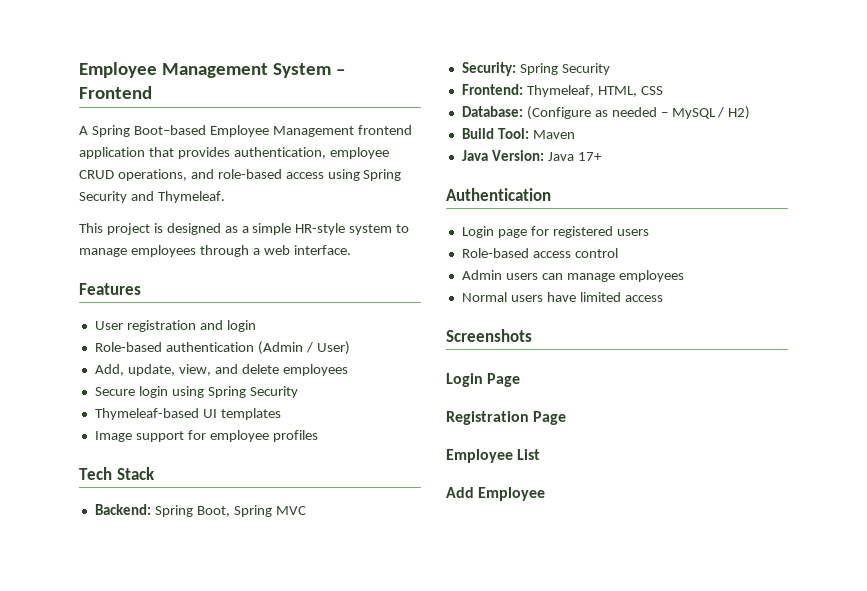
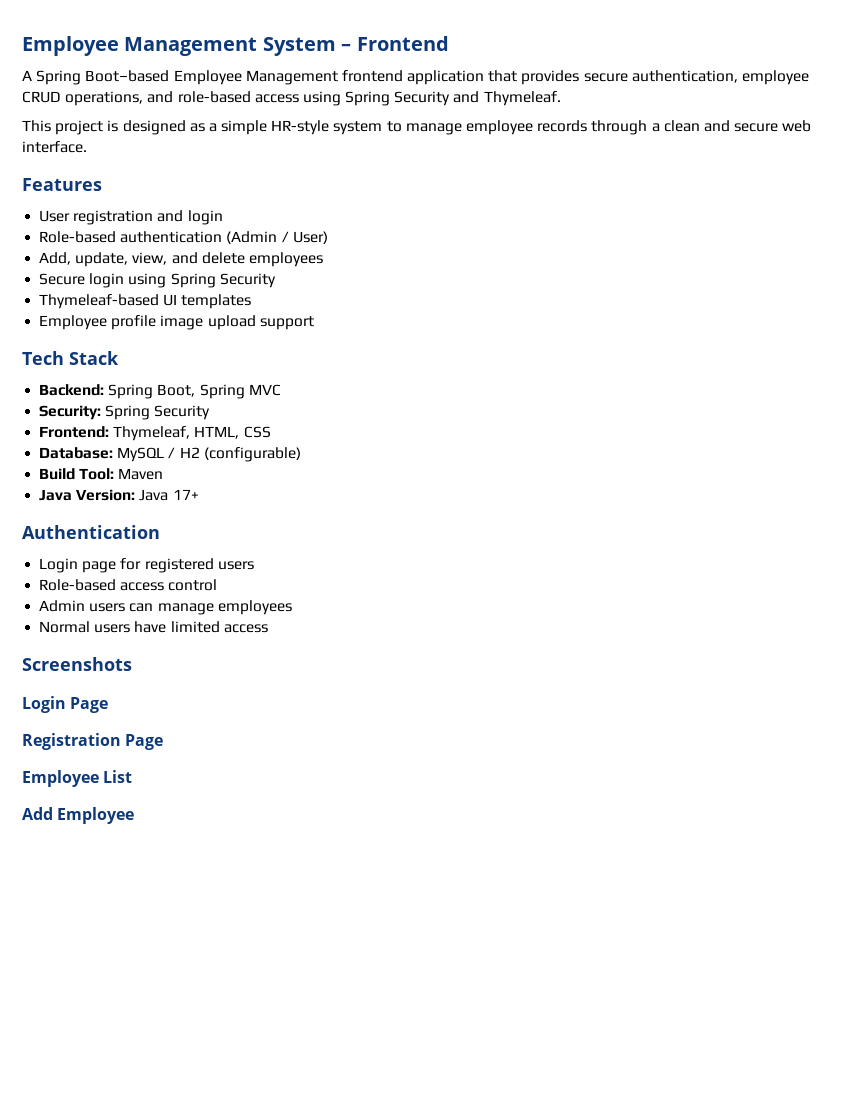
(230, 153) none -> [583,73,628,82] secure
[130,245,260,257] employees through a -> [466,120,779,135] employee records through a clean and secure
[94,430,318,442] Image support for employee profiles -> [39,315,314,330] Employee profile image upload support
[526,106,751,120] (Configure as needed – MySQL / H2) -> [117,447,301,462] MySQL / H2 (configurable)

